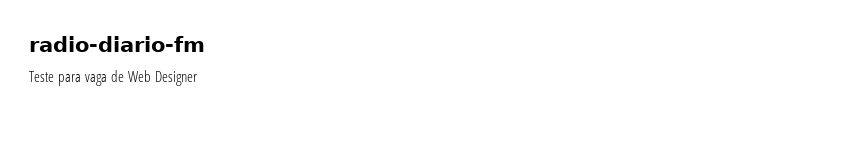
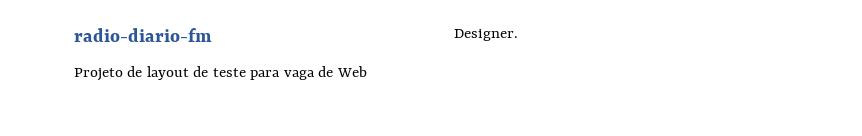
[29,71,54,82] Teste -> [74,66,246,81] Projeto de layout de teste
[155,71,198,86] Designer -> [454,29,518,41] Designer.

